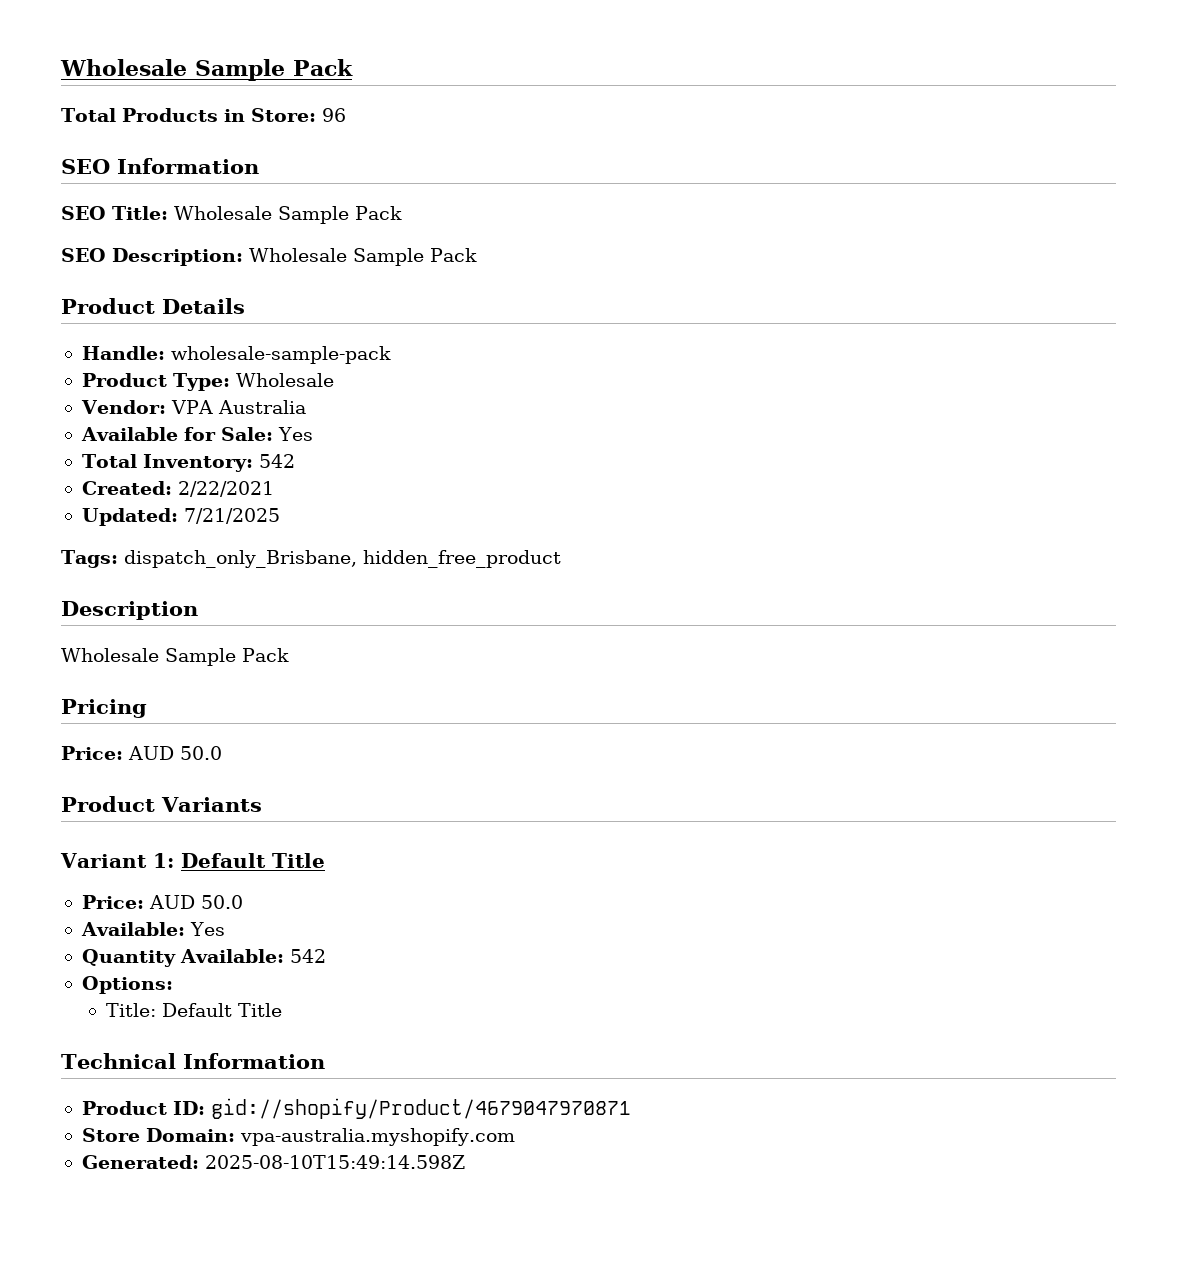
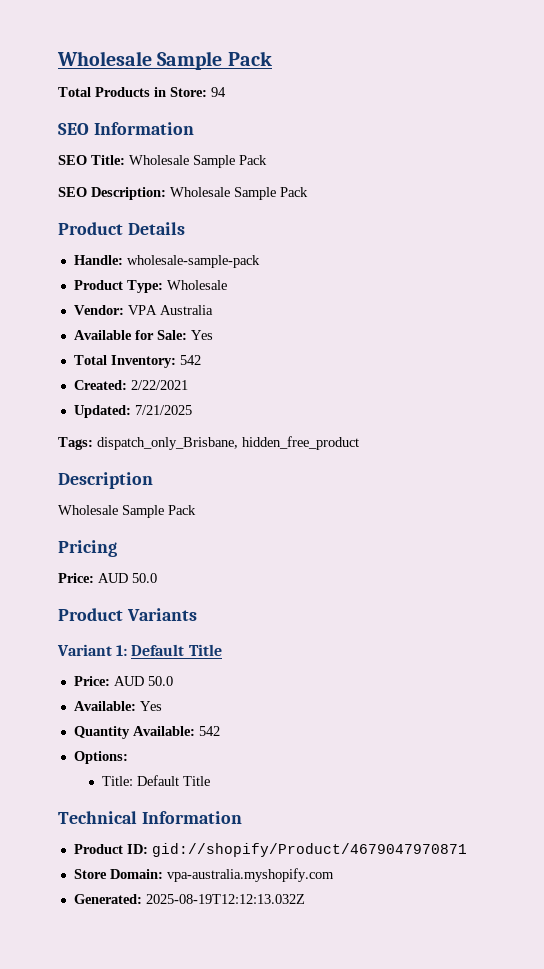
[321,108,346,122] 96 -> [211,87,226,97] 94
[204,1155,465,1169] 2025-08-10T15:49:14.598Z -> [145,894,305,904] 2025-08-19T12:12:13.032Z

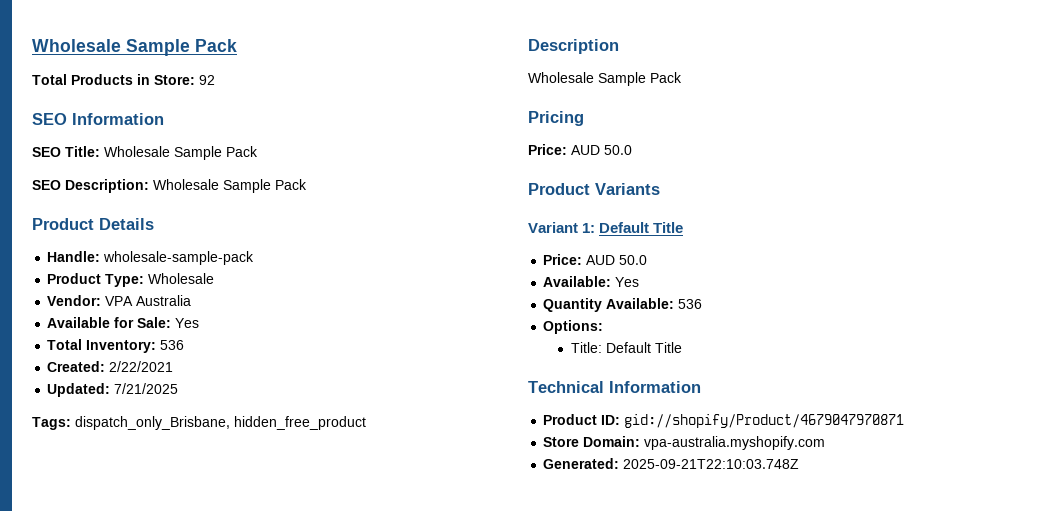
[211,87,226,97] 94 -> [199,75,215,85] 92
[179,355,201,365] 542 -> [160,340,185,350] 536
[198,726,220,736] 542 -> [678,299,703,309] 536
[145,894,305,904] 2025-08-19T12:12:13.032Z -> [623,459,800,469] 2025-09-21T22:10:03.748Z

